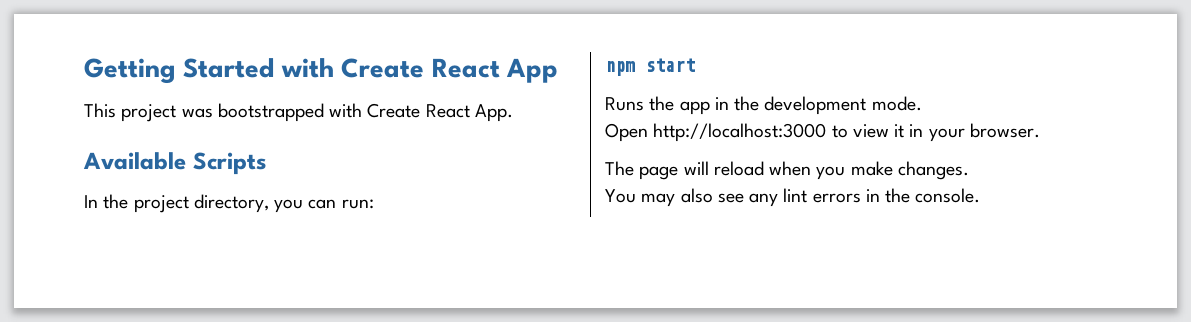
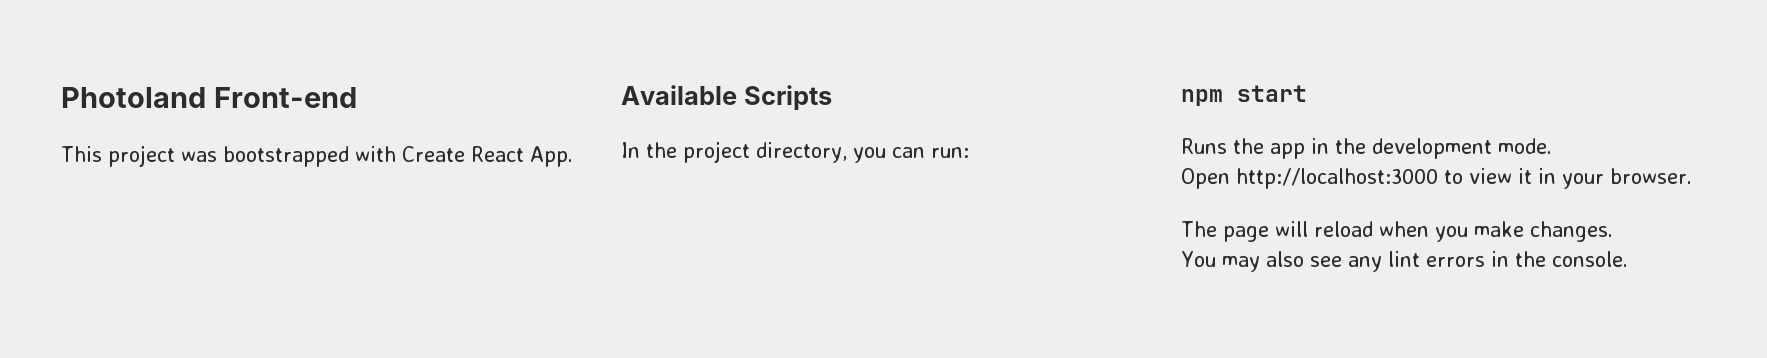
[84,58,559,84] Getting Started with Create React App -> [61,87,357,108] Photoland Front-end

